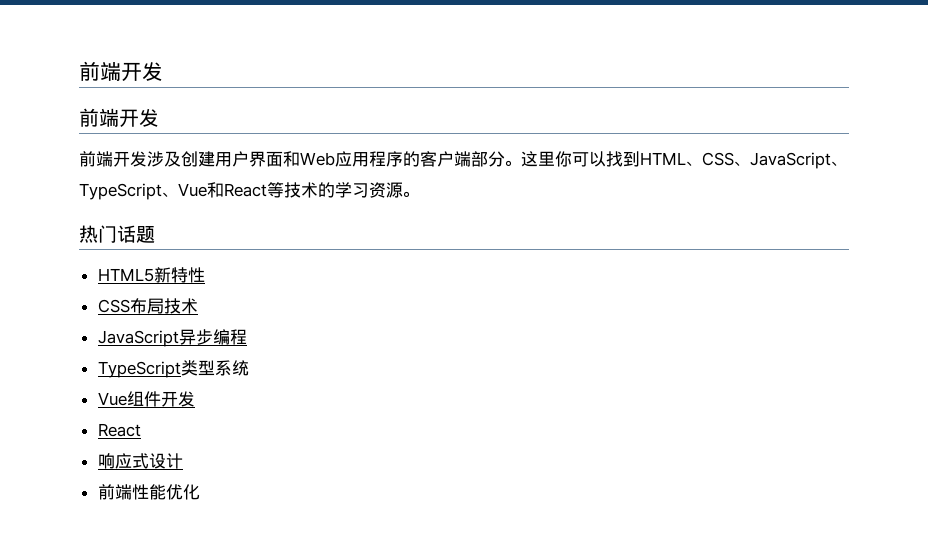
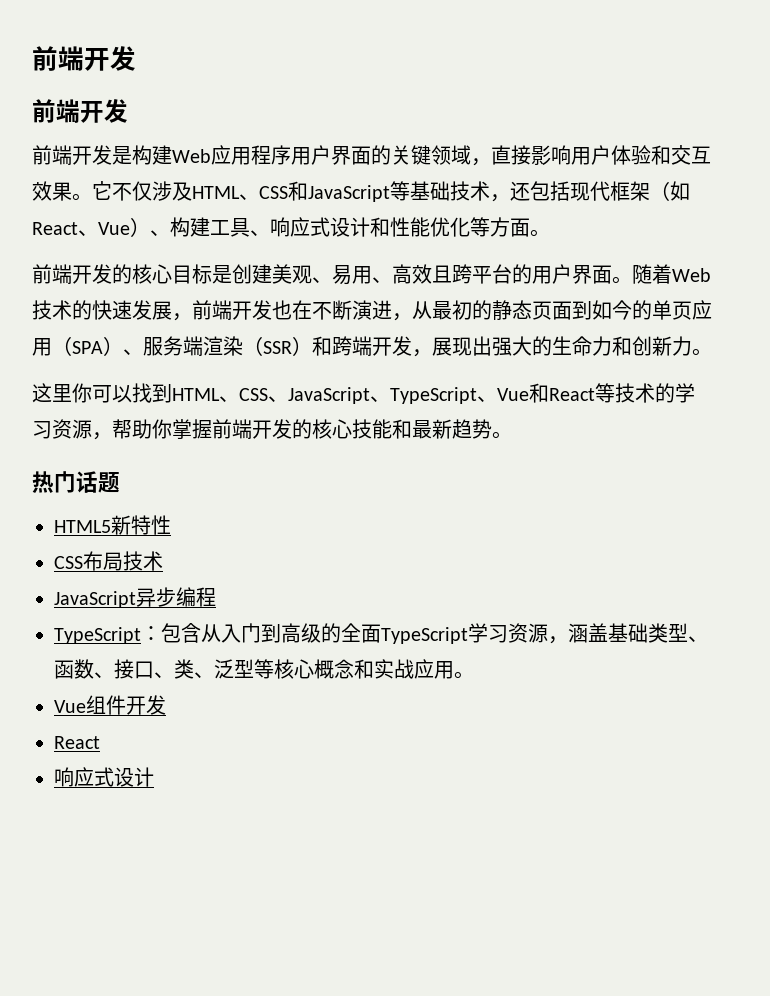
[147,151,521,167] 涉及创建用户界面和Web应用程序的客户端部分。 -> [112,145,711,166] [32,181,690,202] [32,217,550,237] [32,264,711,285] [32,300,712,321] [32,336,712,357] 是构建Web应用程序用户界面的关键领域，直接影响用户体验和交互效果。它不仅涉及HTML、CSS和JavaScript等基础技术，还包括现代框架（如React、Vue）、构建工具、响应式设计和性能优化等方面。 // 前端开发的核心目标是创建美观、易用、高效且跨平台的用户界面。随着Web技术的快速发展，前端开发也在不断演进，从最初的静态页面到如今的单页应用（SPA）、服务端渲染（SSR）和跨端开发，展现出强大的生命力和创新力。 //
(403, 190) none -> [92,419,492,440] ，帮助你掌握前端开发的核心技能和最新趋势
[180,360,249,376] 类型系统 -> [141,623,708,644] [54,659,474,679] ：包含从入门到高级的全面TypeScript学习资源，涵盖基础类型、函数、接口、类、泛型等核心概念和实战应用。
[97,484,200,500] // 前端性能优化 -> (154, 777) none

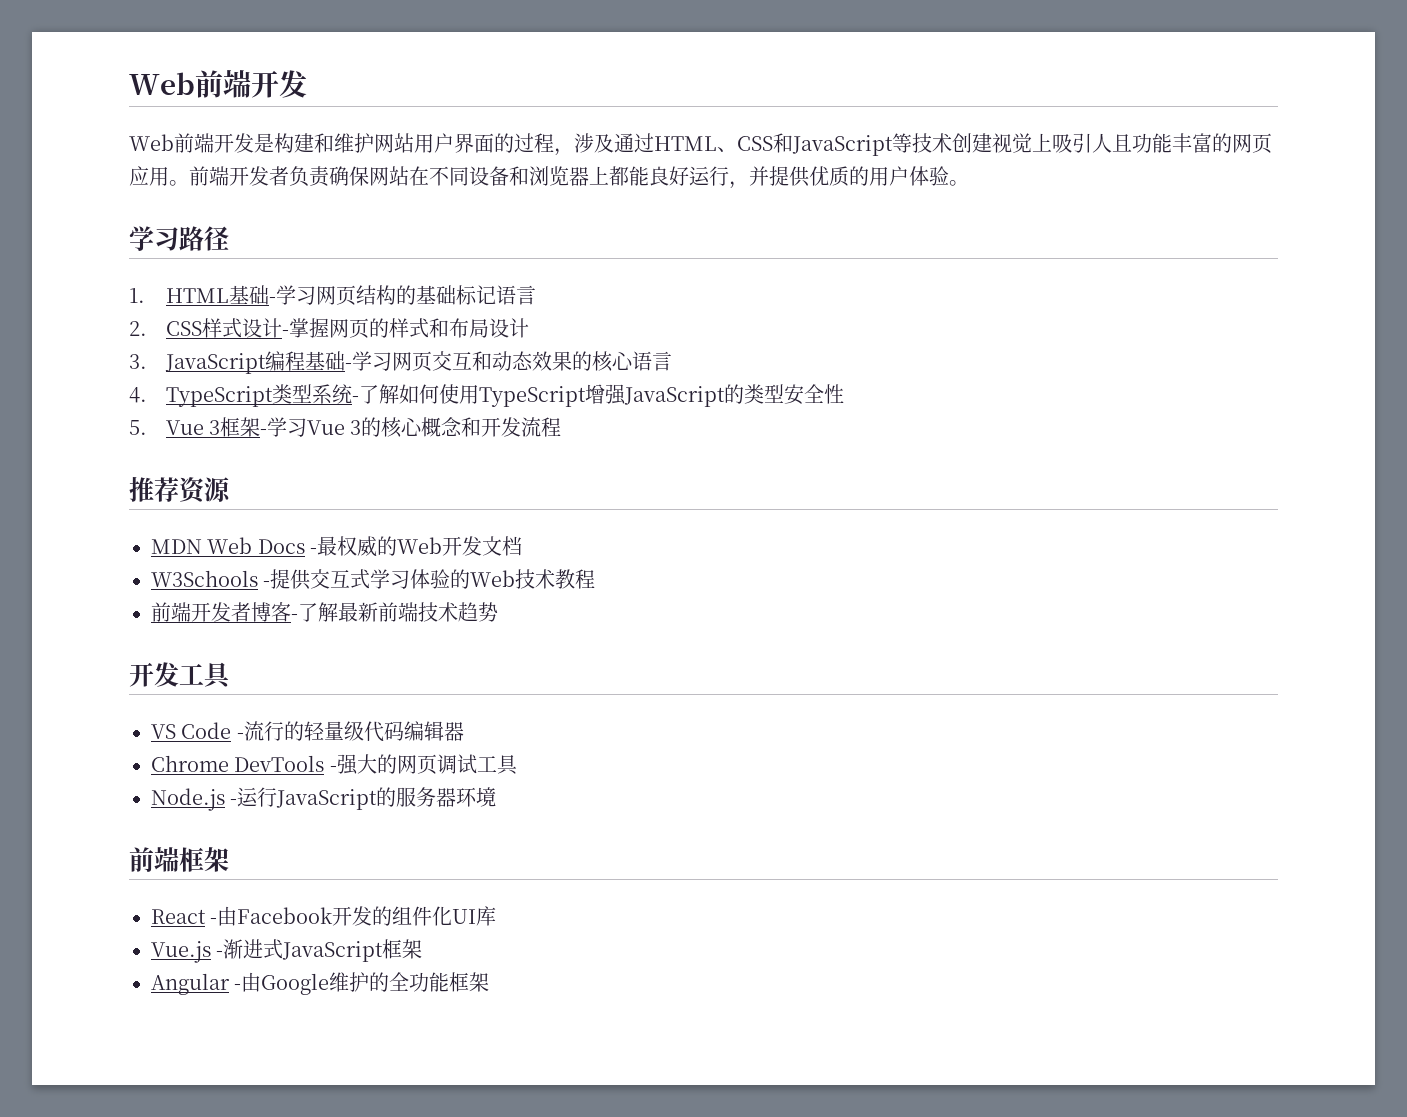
[32,46,136,71] [32,99,128,123] 前端开发 // 前端开发 // -> [129,70,307,98] [129,134,174,151] Web前端开发 // Web
[172,145,711,166] [32,181,192,201] Web应用程序用户界面的关键领域，直接影响用户体验和交互效果。它不仅涉及 -> [314,133,654,156] 和维护网站用户界面的过程，涉及通过
[410,181,690,202] [32,217,550,237] [32,264,711,285] [32,300,712,321] [32,336,712,357] [32,383,695,404] [32,419,512,440] [32,471,120,493] [54,515,171,535] [54,551,163,571] [54,587,216,608] [54,623,708,644] [54,659,474,679] [54,695,166,715] [54,736,100,749] [54,767,154,787] 基础技术，还包括现代框架（如React、Vue）、构建工具、响应式设计和性能优化等方面。 // 前端开发的核心目标是创建美观、易用、高效且跨平台的用户界面。随着Web技术的快速发展，前端开发也在不断演进，从最初的静态页面到如今的单页应用（SPA）、服务端渲染（SSR）和跨端开发，展现出强大的生命力和创新力。 // 这里你可以找到HTML、CSS、JavaScript、TypeScript、Vue和React等技术的学习资源，帮助你掌握前端开发的核心技能和最新趋势。 // 热门话题 // HTML5新特性 // CSS布局技术 // JavaScript异步编程 // TypeScript：包含从入门到高级的全面TypeScript学习资源，涵盖基础类型、函数、接口、类、泛型等核心概念和实战应用。 // Vue组件开发 // React // 响应式设计 -> [912,133,1272,153] [129,166,969,189] [129,226,229,251] [129,285,536,305] [129,318,529,338] [129,351,672,374] [129,384,844,407] [129,417,562,438] [129,477,231,504] [151,536,523,557] [151,569,596,590] [151,602,498,622] [129,662,232,689] [151,721,464,742] [151,754,518,775] [151,787,497,811] [129,847,229,872] [151,906,497,926] [151,939,423,963] [151,972,490,995] 技术创建视觉上吸引人且功能丰富的网页应用。前端开发者负责确保网站在不同设备和浏览器上都能良好运行，并提供优质的用户体验。 // 学习路径 // 1. HTML基础-学习网页结构的基础标记语言 // 2. CSS样式设计-掌握网页的样式和布局设计 // 3. JavaScript编程基础-学习网页交互和动态效果的核心语言 // 4. TypeScript类型系统-了解如何使用TypeScript增强JavaScript的类型安全性 // 5. Vue 3框架-学习Vue 3的核心概念和开发流程 // 推荐资源 // MDN Web Docs -最权威的Web开发文档 // W3Schools -提供交互式学习体验的Web技术教程 // 前端开发者博客-了解最新前端技术趋势 // 开发工具 // VS Code -流行的轻量级代码编辑器 // Chrome DevTools -强大的网页调试工具 // Node.js -运行JavaScript的服务器环境 // 前端框架 // React -由Facebook开发的组件化UI库 // Vue.js -渐进式JavaScript框架 // Angular -由Google维护的全功能框架

